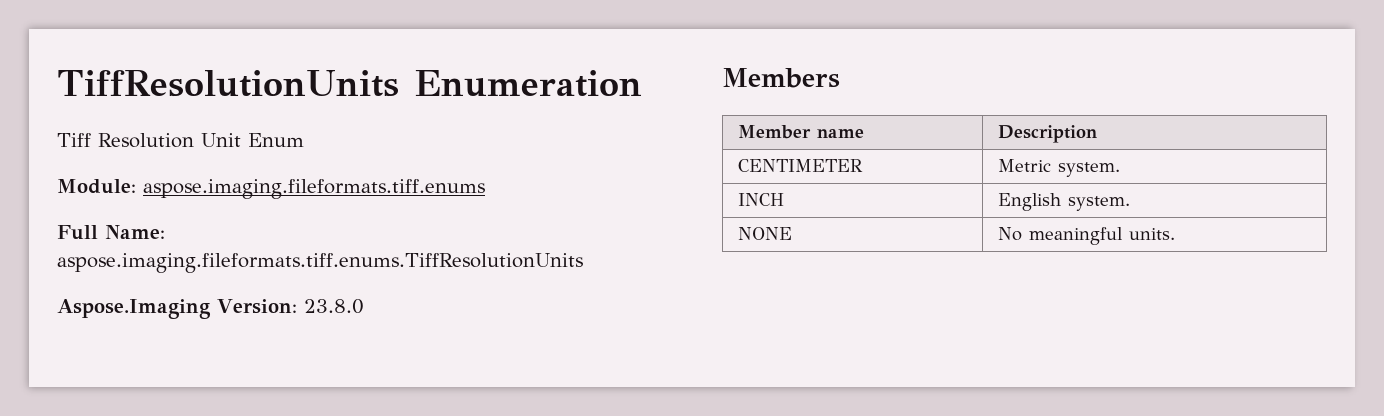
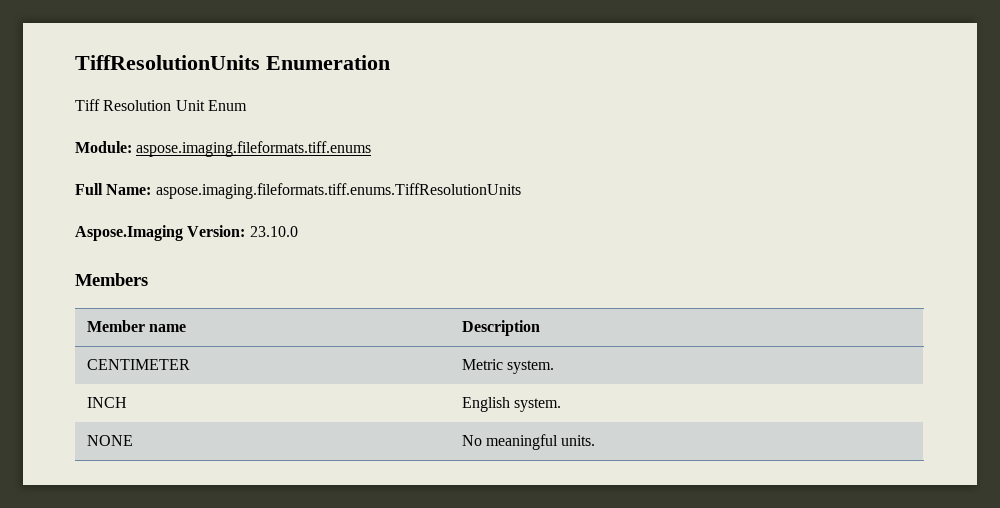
[303,299,364,314] 23.8.0 -> [249,226,298,237] 23.10.0

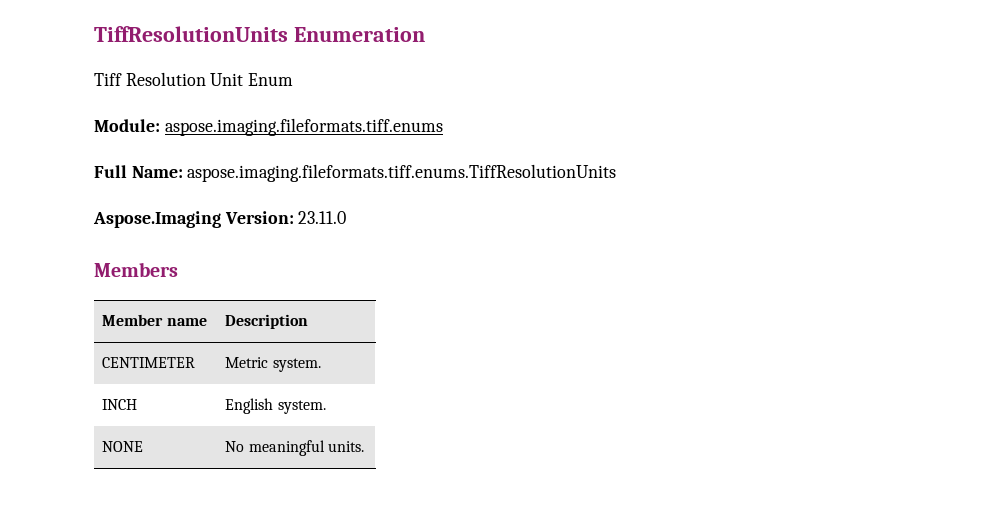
[249,226,298,237] 23.10.0 -> [298,211,347,224] 23.11.0

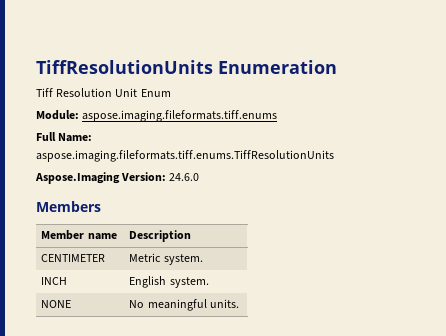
[298,211,347,224] 23.11.0 -> [169,173,200,181] 24.6.0

